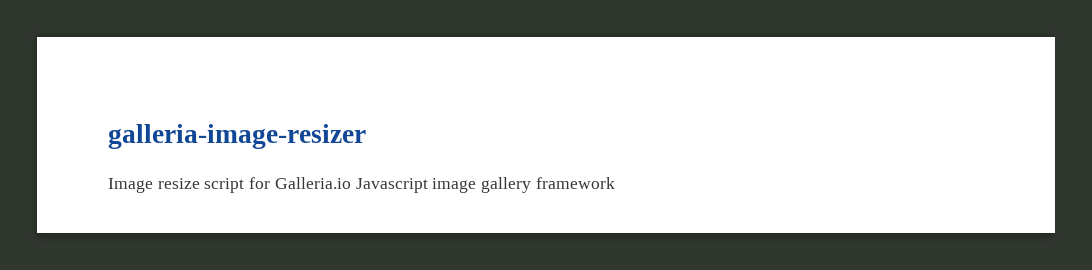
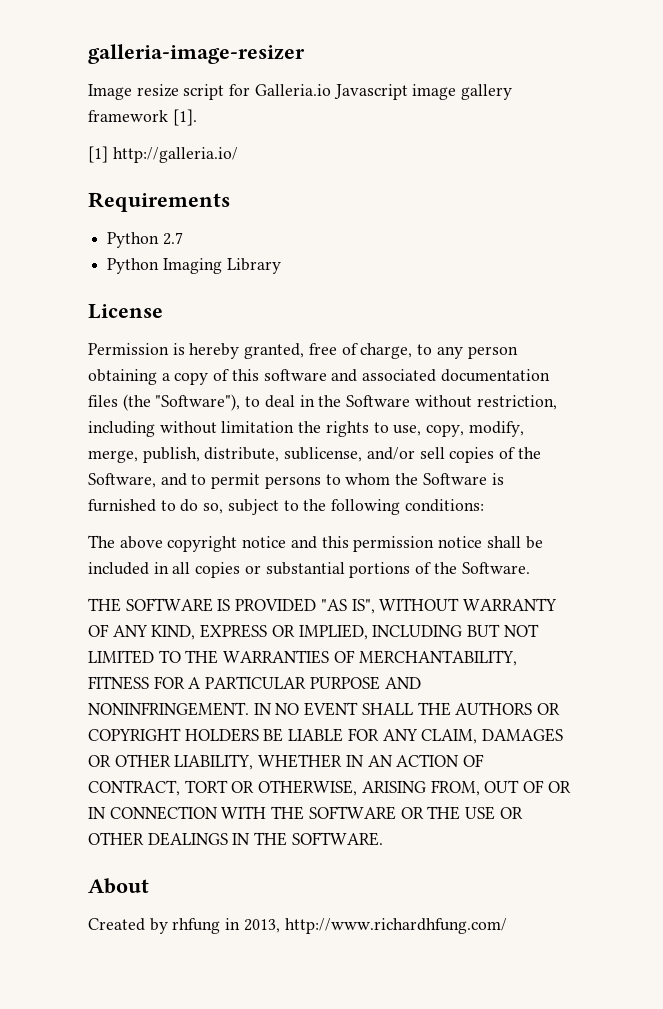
(615, 183) none -> [172,109,197,126] [88,146,238,163] [88,192,230,212] [107,232,183,248] [107,258,281,274] [88,304,163,319] [88,343,518,359] [88,369,550,385] [88,394,557,411] [88,421,524,437] [88,447,541,463] [88,473,504,489] [88,499,484,515] [88,535,543,552] [88,562,530,578] [88,598,558,614] [88,624,539,640] [88,650,517,666] [88,676,421,690] [88,702,561,716] [88,728,564,744] [88,754,485,770] [88,780,571,796] [88,806,523,820] [88,832,383,846] [88,878,149,894] [88,918,507,934] [1]. // [1] http://galleria.io/ // Requirements // Python 2.7 // Python Imaging Library // License // Permission is hereby granted, free of charge, to any person obtaining a copy of this software and associated documentation files (the "Software"), to deal in the Software without restriction, including without limitation the rights to use, copy, modify, merge, publish, distribute, sublicense, and/or sell copies of the Software, and to permit persons to whom the Software is furnished to do so, subject to the following conditions: // The above copyright notice and this permission notice shall be included in all copies or substantial portions of the Software. // THE SOFTWARE IS PROVIDED "AS IS", WITHOUT WARRANTY OF ANY KIND, EXPRESS OR IMPLIED, INCLUDING BUT NOT LIMITED TO THE WARRANTIES OF MERCHANTABILITY, FITNESS FOR A PARTICULAR PURPOSE AND NONINFRINGEMENT. IN NO EVENT SHALL THE AUTHORS OR COPYRIGHT HOLDERS BE LIABLE FOR ANY CLAIM, DAMAGES OR OTHER LIABILITY, WHETHER IN AN ACTION OF CONTRACT, TORT OR OTHERWISE, ARISING FROM, OUT OF OR IN CONNECTION WITH THE SOFTWARE OR THE USE OR OTHER DEALINGS IN THE SOFTWARE. // About // Created by rhfung in 2013, http://www.richardhfung.com/

